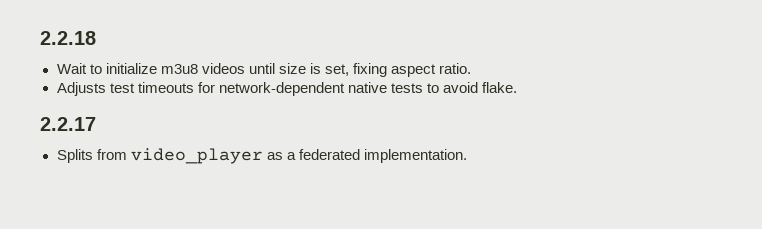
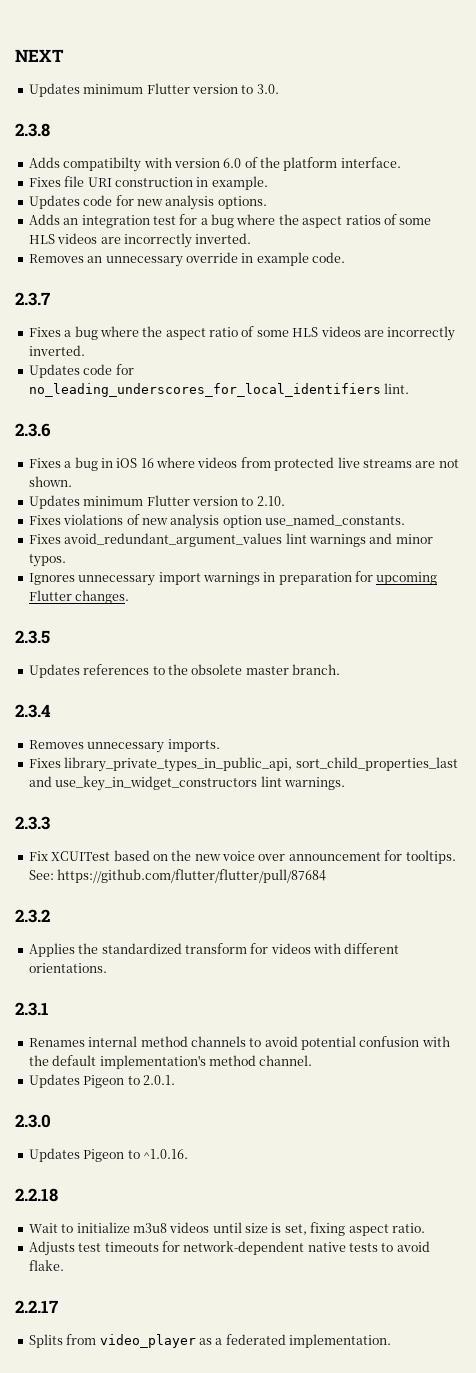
(40, 38) none -> [15,49,64,62] [28,83,279,97] [15,123,50,137] [28,157,401,172] [28,176,268,190] [28,195,267,210] [28,214,432,228] [28,233,252,248] [28,252,345,267] [15,292,50,306] [28,326,456,341] [28,345,85,356] [28,364,134,378] [28,383,410,397] [15,423,51,437] [28,457,459,471] [28,476,72,487] [28,495,285,509] [28,514,405,529] [28,533,433,547] [28,554,66,567] [28,571,438,586] [28,590,130,604] [15,630,50,644] [28,664,340,678] [15,704,51,718] [28,739,220,753] [28,757,458,772] [28,776,345,791] [15,816,50,830] [28,850,456,864] [28,869,327,883] [15,909,50,923] [28,943,400,957] [28,963,107,973] [15,1002,49,1016] [28,1036,450,1050] [28,1055,313,1069] [28,1074,175,1088] [15,1114,51,1128] [28,1148,188,1162] NEXT // Updates minimum Flutter version to 3.0. // 2.3.8 // Adds compatibilty with version 6.0 of the platform interface. // Fixes file URI construction in example. // Updates code for new analysis options. // Adds an integration test for a bug where the aspect ratios of some HLS videos are incorrectly inverted. // Removes an unnecessary override in example code. // 2.3.7 // Fixes a bug where the aspect ratio of some HLS videos are incorrectly inverted. // Updates code for no_leading_underscores_for_local_identifiers lint. // 2.3.6 // Fixes a bug in iOS 16 where videos from protected live streams are not shown. // Updates minimum Flutter version to 2.10. // Fixes violations of new analysis option use_named_constants. // Fixes avoid_redundant_argument_values lint warnings and minor typos. // Ignores unnecessary import warnings in preparation for upcoming Flutter changes. // 2.3.5 // Updates references to the obsolete master branch. // 2.3.4 // Removes unnecessary imports. // Fixes library_private_types_in_public_api, sort_child_properties_last and use_key_in_widget_constructors lint warnings. // 2.3.3 // Fix XCUITest based on the new voice over announcement for tooltips. See: https://github.com/flutter/flutter/pull/87684 // 2.3.2 // Applies the standardized transform for videos with different orientations. // 2.3.1 // Renames internal method channels to avoid potential confusion with the default implementation's method channel. // Updates Pigeon to 2.0.1. // 2.3.0 // Updates Pigeon to ^1.0.16. //

